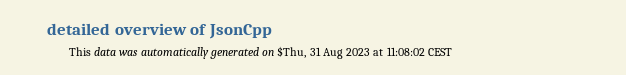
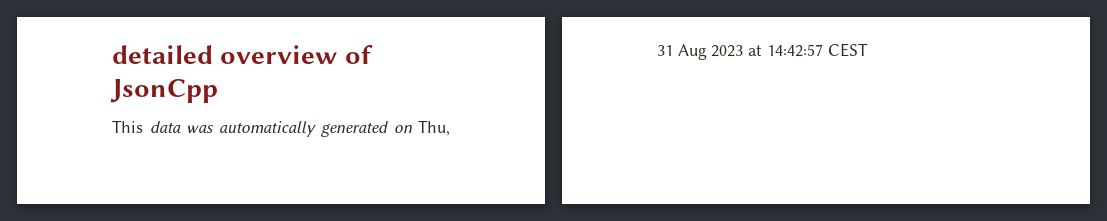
[277,46,307,58] $Thu, -> [418,120,450,136] Thu,
[386,47,425,56] 11:08:02 -> [766,44,823,57] 14:42:57

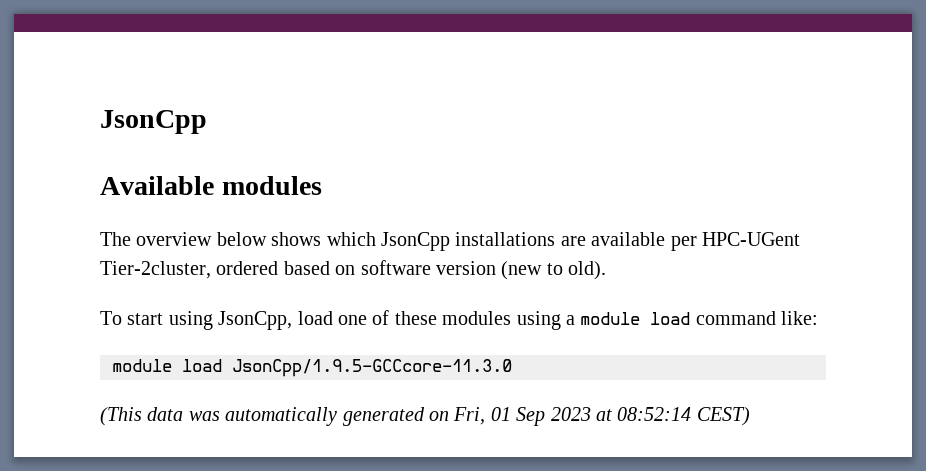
[112,45,373,64] [110,79,218,103] [112,120,143,133] detailed overview of JsonCpp // This -> [100,110,207,134] [100,176,322,195] [100,232,800,251] [100,260,607,280] [100,310,819,330] [112,359,512,377] [100,407,142,426] JsonCpp // Available modules // The overview below shows which JsonCpp installations are available per HPC-UGent Tier-2cluster, ordered based on software version (new to old). // To start using JsonCpp, load one of these modules using a module load command like: // module load JsonCpp/1.9.5-GCCcore-11.3.0 // (This
[418,120,450,136] [657,43,868,60] Thu, 31 Aug 2023 at 14:42:57 CEST -> [453,407,750,426] Fri, 01 Sep 2023 at 08:52:14 CEST)

